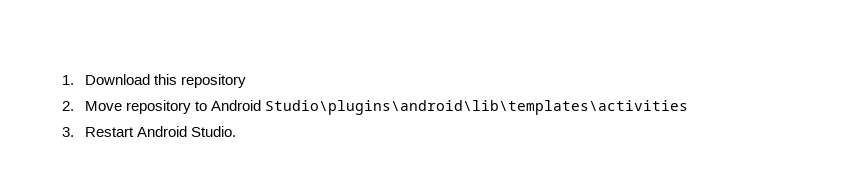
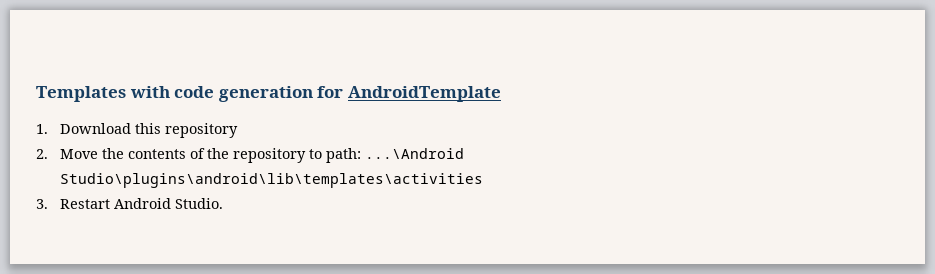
(62, 80) none -> [36,86,501,102] Templates with code generation for AndroidTemplate //
[125,100,261,114] repository to Android -> [102,148,465,163] the contents of the repository to path: ...\Android

